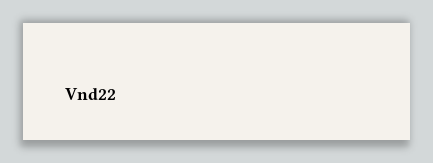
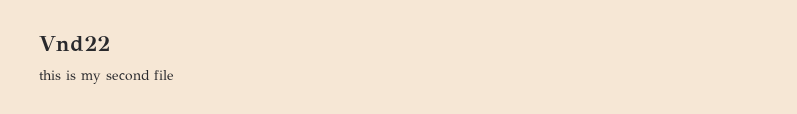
(116, 94) none -> [39,70,174,84] // this is my second file

